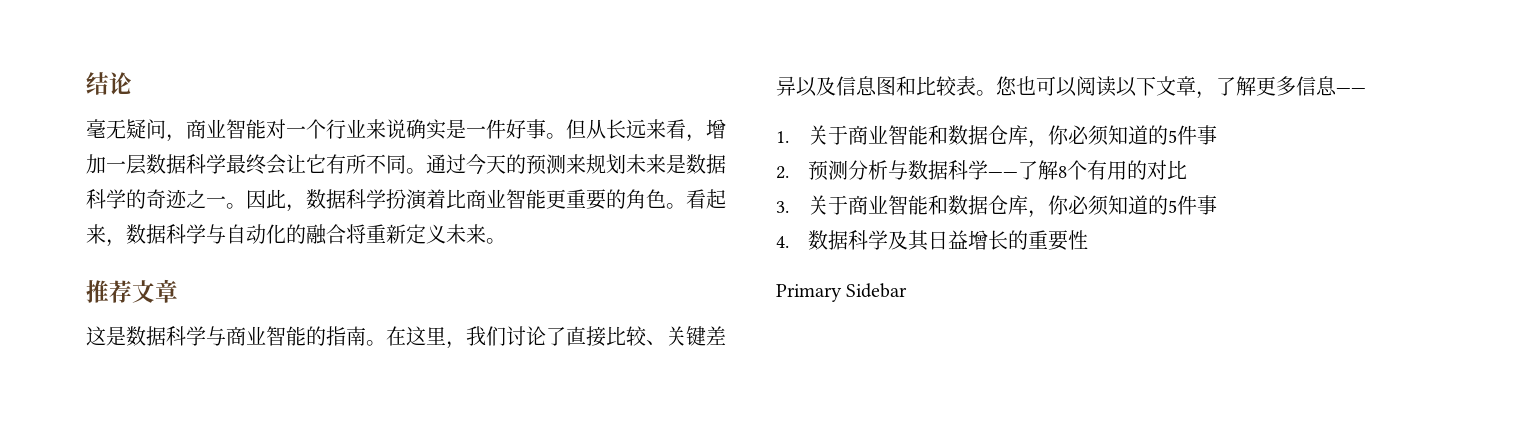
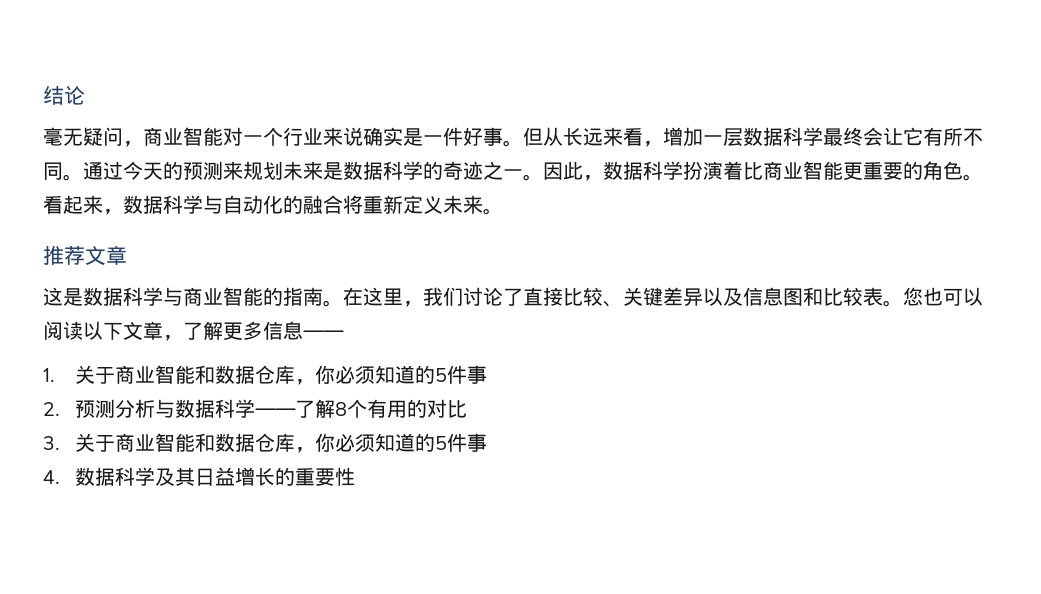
[776,283,908,302] // Primary Sidebar -> (356, 476) none

